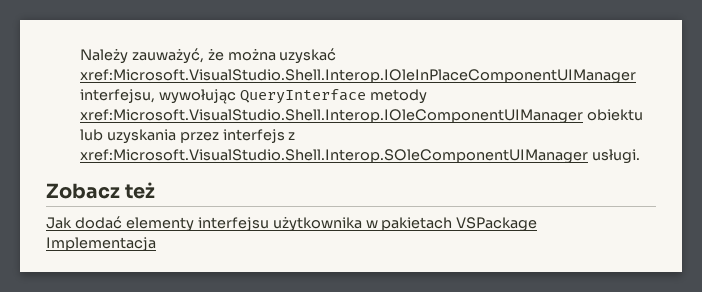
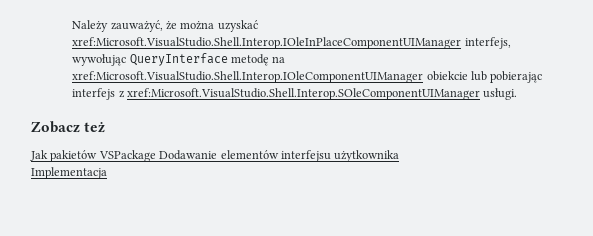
[79,89,155,103] interfejsu, -> [464,37,511,49] interfejs,
[369,89,427,104] [79,109,643,124] [79,129,219,144] metody xref:Microsoft.VisualStudio.Shell.Interop.IOleComponentUIManager obiektu lub uzyskania przez -> [230,54,286,66] [72,71,543,83] metodę na xref:Microsoft.VisualStudio.Shell.Interop.IOleComponentUIManager obiekcie lub pobierając
[74,216,194,232] dodać elementy -> [50,150,279,162] pakietów VSPackage Dodawanie elementów
[365,217,538,232] w pakietach VSPackage -> (400, 156) none

